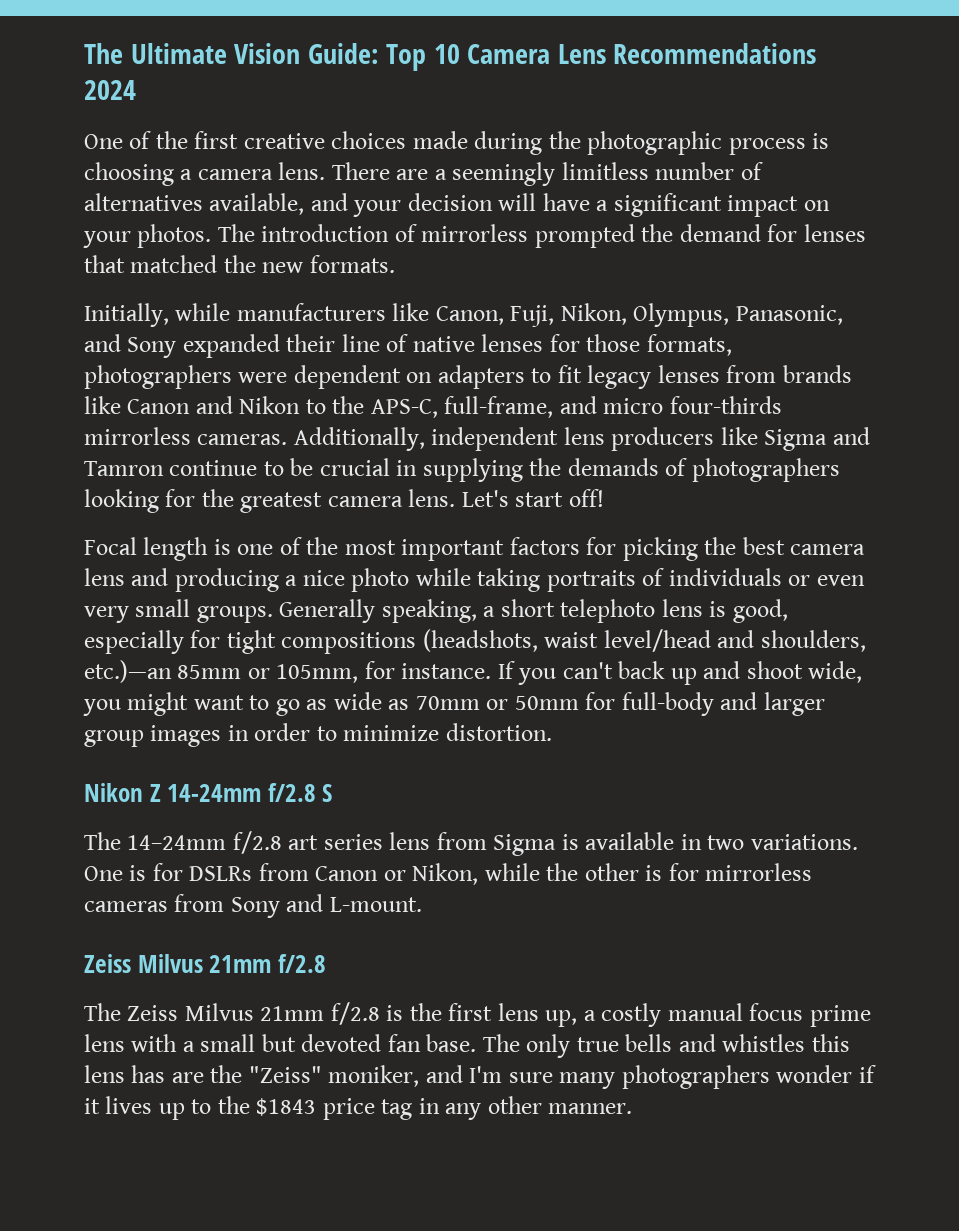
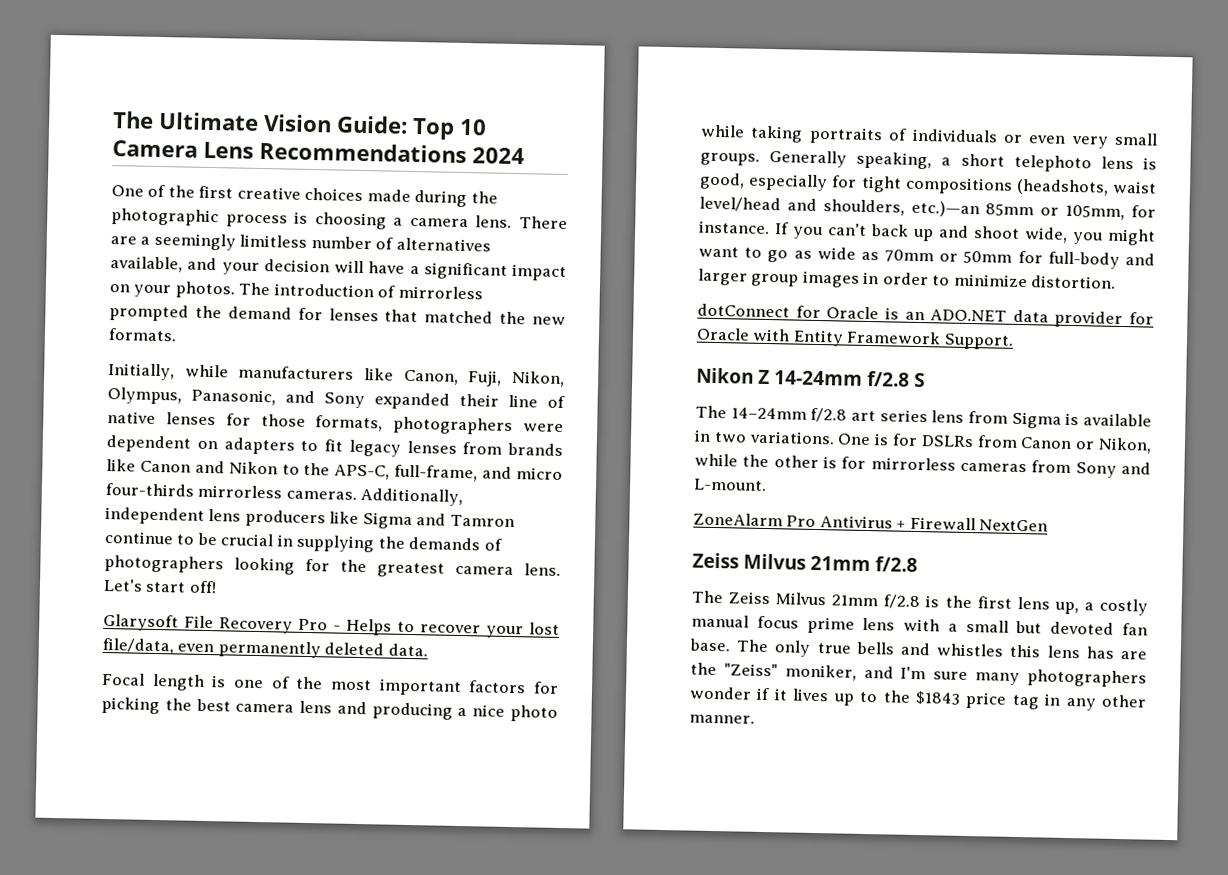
(604, 498) none -> [103,613,560,639] [102,637,428,659] // Glarysoft File Recovery Pro - Helps to recover your lost file/data, even permanently deleted data.
(552, 732) none -> [697,303,1154,329] [696,327,1014,350] // dotConnect for Oracle is an ADO.NET data provider for Oracle with Entity Framework Support.
(422, 904) none -> [693,512,1049,532] // ZoneAlarm Pro Antivirus + Firewall NextGen

